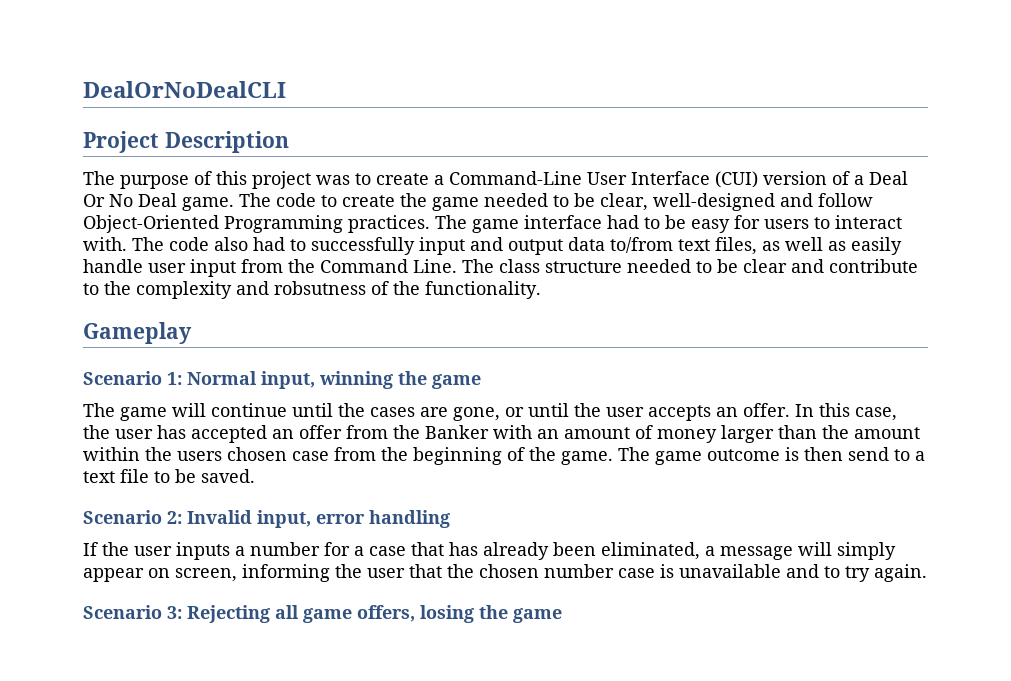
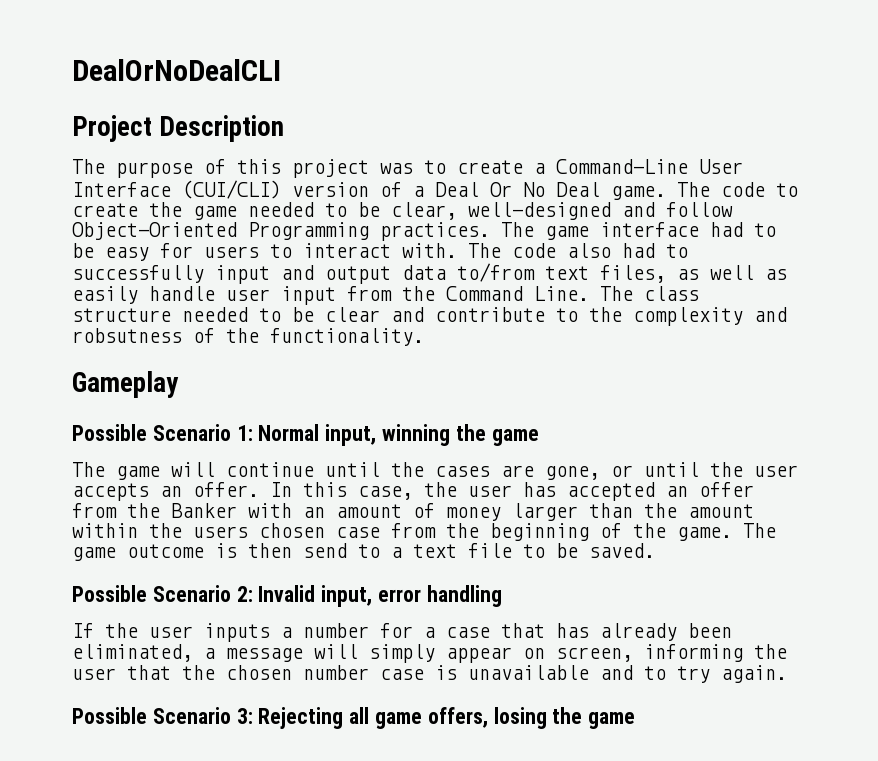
[715,171,758,188] (CUI) -> [182,180,281,199] (CUI/CLI)
(192, 333) none -> [72,424,147,441] Possible
(255, 476) none -> [72,585,147,602] Possible
(927, 573) none -> [72,707,147,724] Possible

